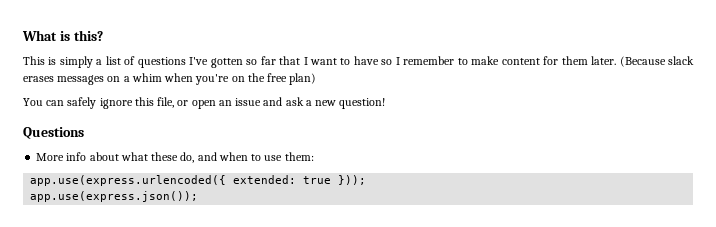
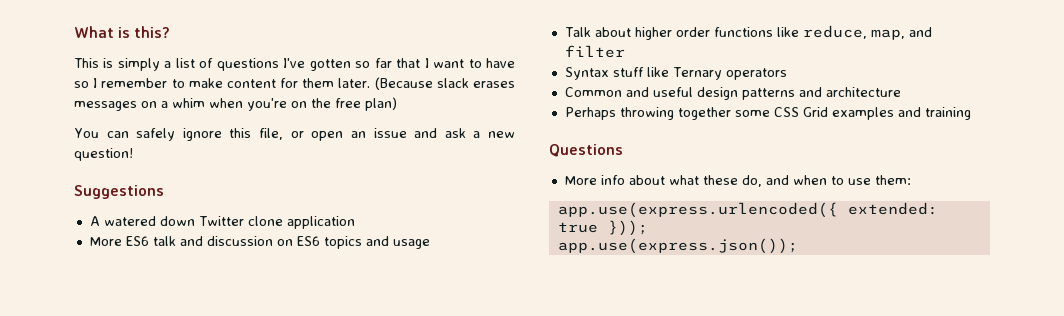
(386, 103) none -> [74,185,164,199] [89,216,355,229] [89,236,430,249] [564,25,932,40] [564,45,625,58] [564,67,787,80] [564,87,901,100] [564,107,971,120] // Suggestions // A watered down Twitter clone application // More ES6 talk and discussion on ES6 topics and usage // Talk about higher order functions like reduce, map, and filter // Syntax stuff like Ternary operators // Common and useful design patterns and architecture // Perhaps throwing together some CSS Grid examples and training

